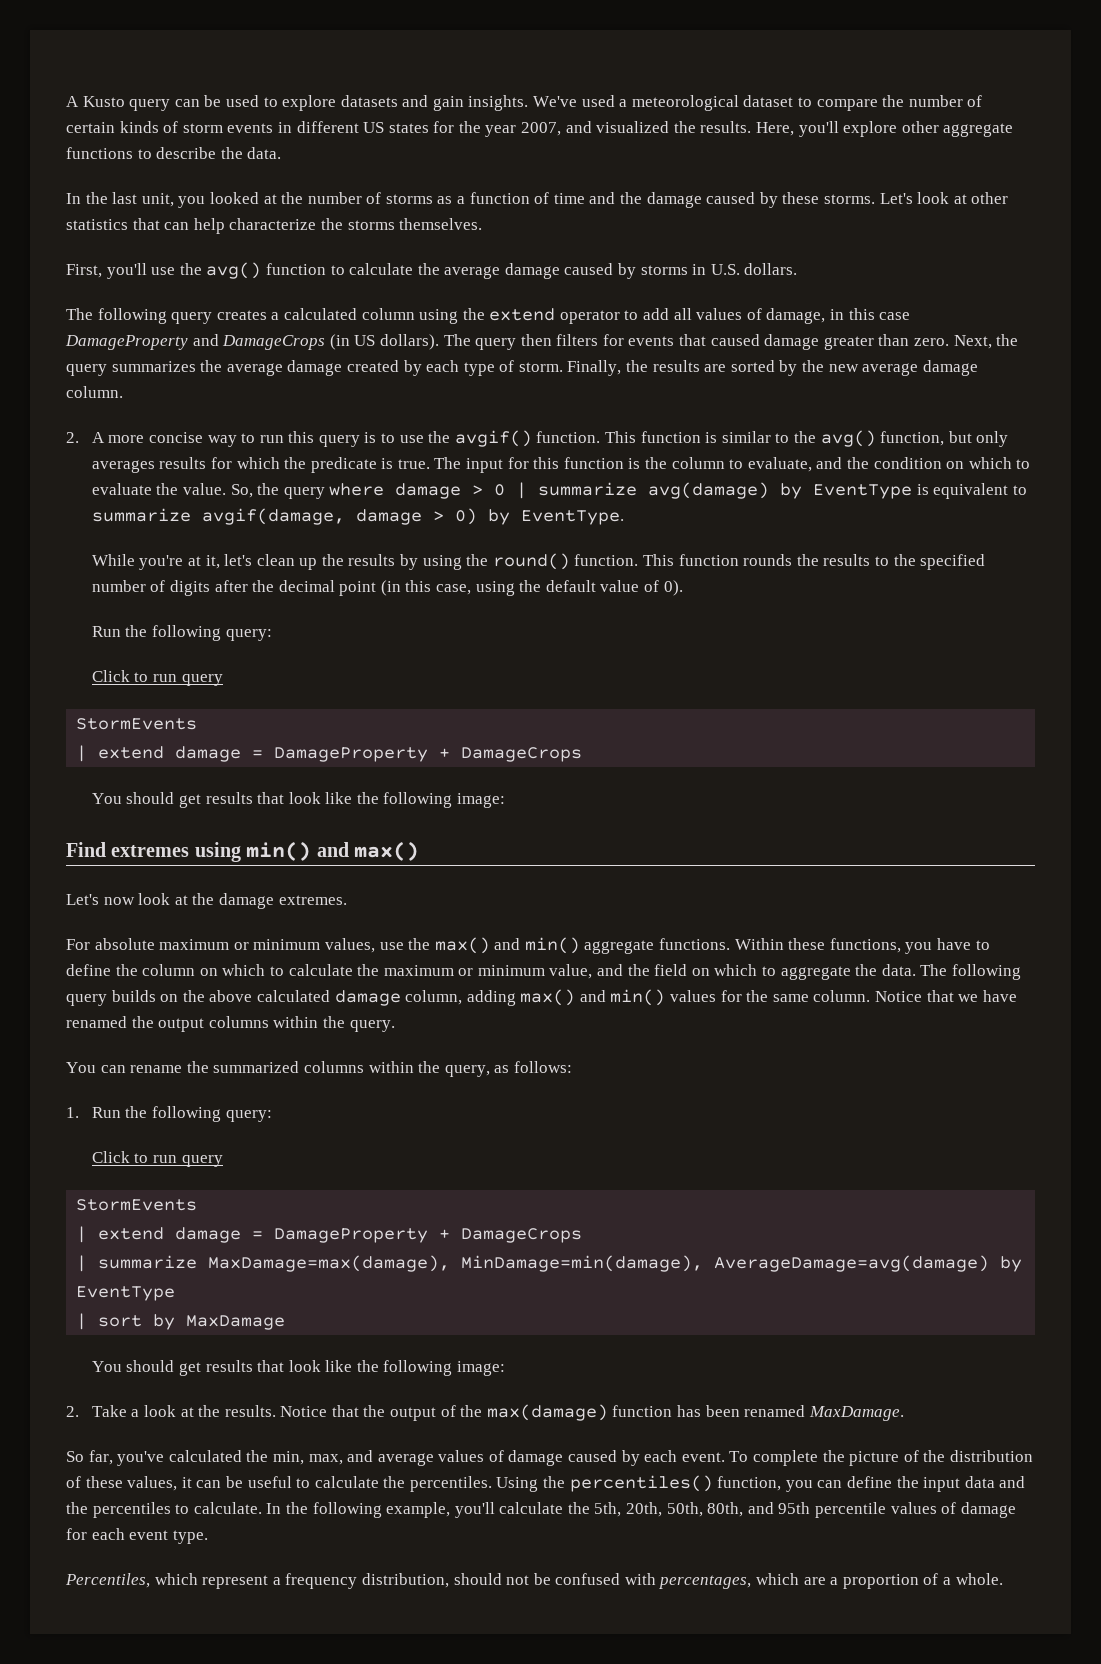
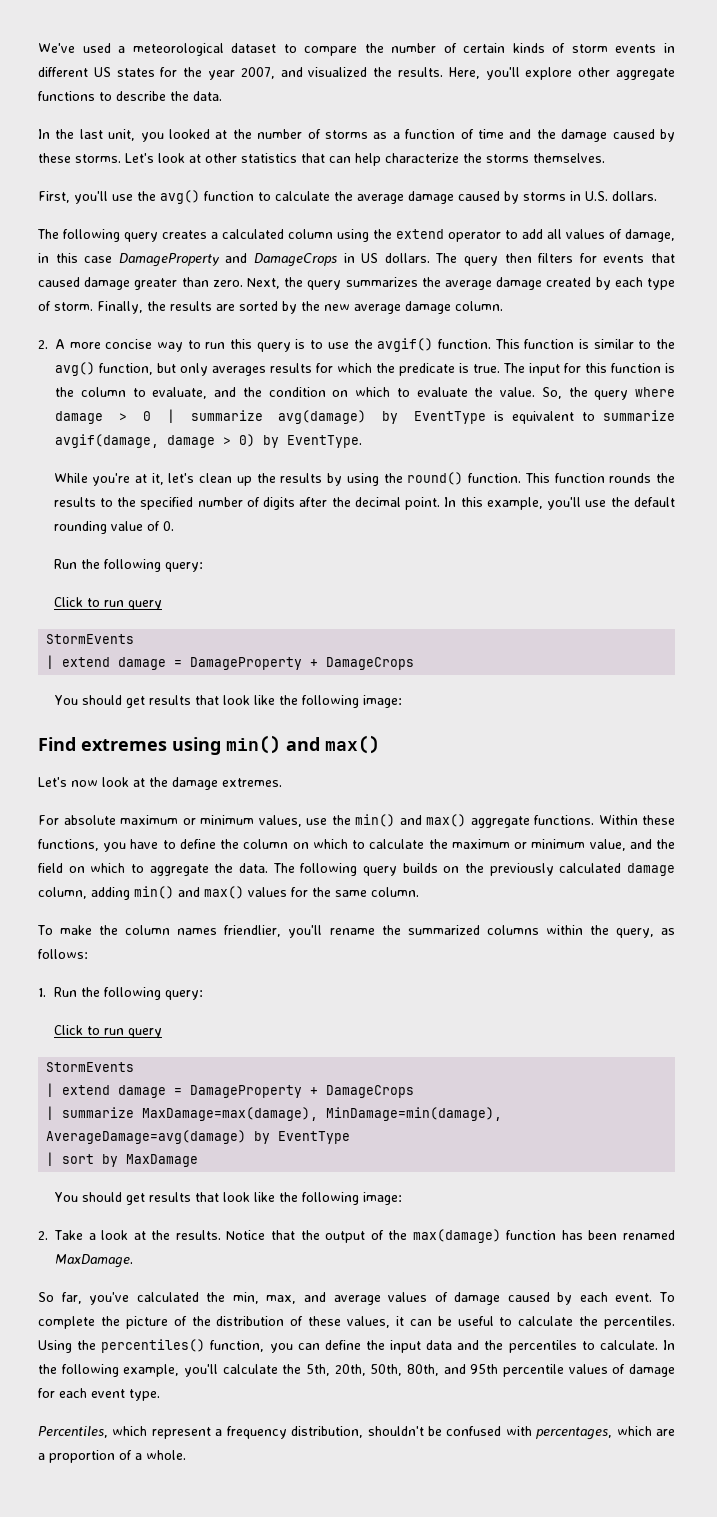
[66,95,529,111] A Kusto query can be used to explore datasets and gain insights. -> (38, 48) none
[329,334,439,350] (in US dollars). -> [343,253,430,263] in US dollars.
[339,580,515,596] point (in this case, using -> [405,497,607,510] point. In this example, you'll use
(596, 586) none -> [53,521,107,534] rounding
[663,580,683,596] 0). -> [162,521,174,531] 0.
[434,937,580,954] max() and min() -> [355,814,466,827] min() and max()
[209,990,253,1002] above -> [489,863,554,876] previously
[520,989,666,1006] max() and min() -> [134,886,244,899] min() and max()
[875,990,1017,1002] [66,1016,395,1032] [66,1062,126,1073] Notice that we have renamed the output columns within the query. // You can -> [37,925,323,938] // To make the column names friendlier, you'll
[453,1573,530,1585] should not -> [367,1426,424,1436] shouldn't

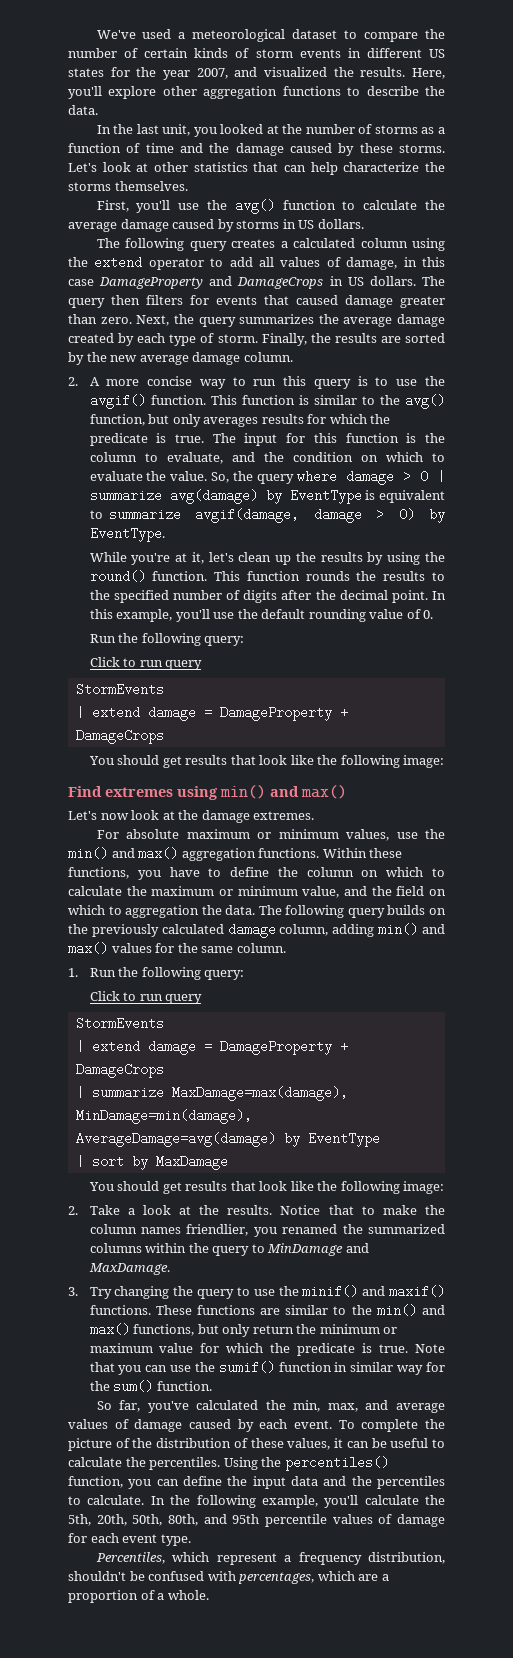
[616,68,675,80] aggregate -> [203,86,278,99] aggregation
[585,191,608,201] U.S. -> [298,220,315,229] US
[470,816,530,828] aggregate -> [181,848,256,861] aggregation
[149,864,209,876] aggregate -> [125,905,200,918] aggregation
[37,925,675,938] [38,949,88,959] // To make the column names friendlier, you'll rename the summarized columns within the query, as follows: -> (286, 948) none
[300,1229,675,1243] [55,1254,133,1268] the output of the max(damage) function has been renamed MaxDamage. -> [361,1205,446,1215] [89,1224,446,1237] [89,1243,369,1256] [88,1263,170,1275] [68,1285,446,1299] [89,1304,446,1317] [89,1323,398,1337] [89,1343,446,1356] [89,1361,446,1375] [89,1380,212,1393] to make the column names friendlier, you renamed the summarized columns within the query to MinDamage and MaxDamage. // 3. Try changing the query to use the minif() and maxif() functions. These functions are similar to the min() and max() functions, but only return the minimum or maximum value for which the predicate is true. Note that you can use the sumif() function in similar way for the sum() function.

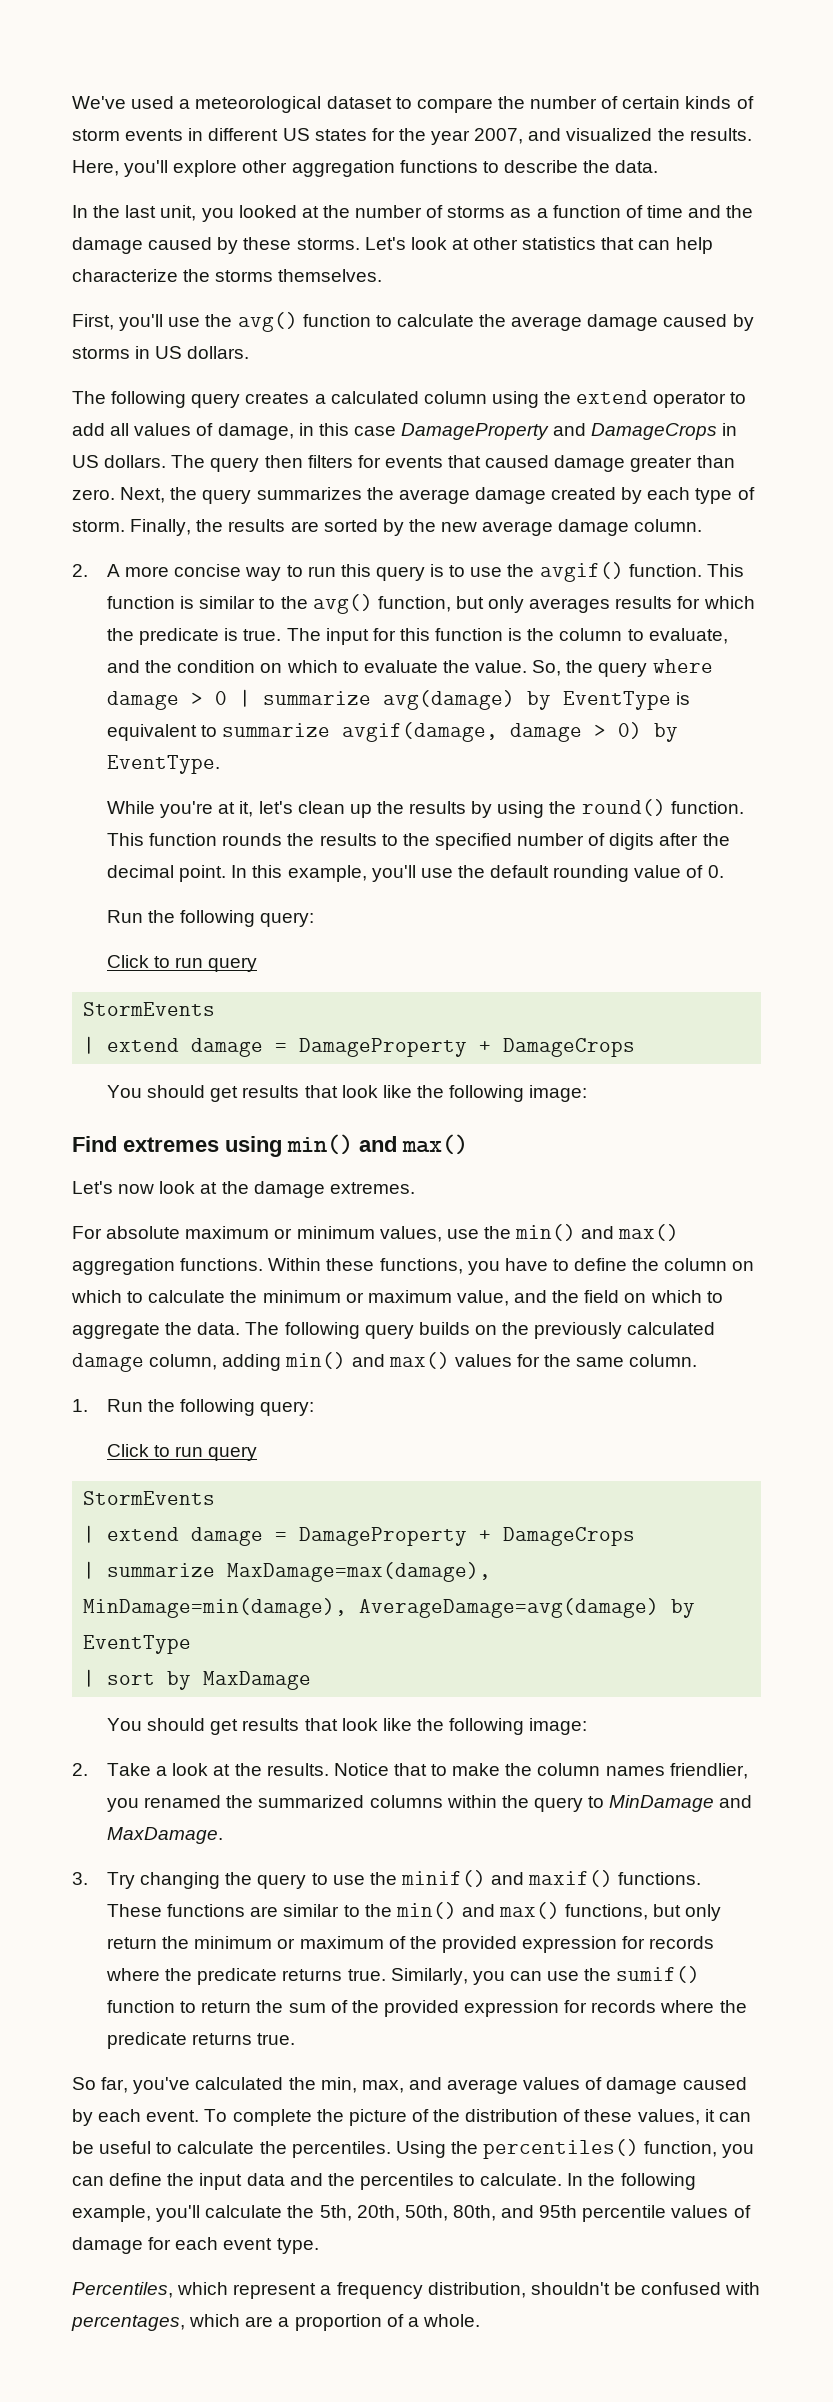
[151,886,298,896] maximum or minimum -> [262,1290,452,1303] minimum or maximum
[125,905,200,918] aggregation -> [72,1323,160,1339] aggregate
[159,1343,446,1356] [89,1362,115,1372] value for which the predicate is true. Note that -> [388,1936,715,1953] [106,1968,468,1985] of the provided expression for records where the predicate returns true. Similarly,
[334,1362,446,1375] [89,1380,212,1393] in similar way for the sum() function. -> [180,2000,747,2017] [107,2032,296,2049] to return the sum of the provided expression for records where the predicate returns true.

